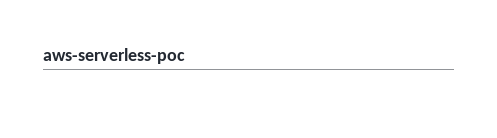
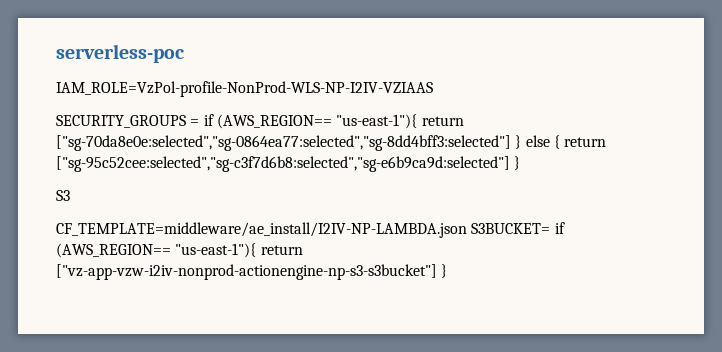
[43,48,185,64] aws-serverless-poc -> [56,44,184,63] [56,81,433,97] [56,114,464,129] [56,135,607,151] [56,156,521,172] [56,190,70,201] [56,222,565,238] [56,243,303,258] [56,264,448,280] serverless-poc // IAM_ROLE=VzPol-profile-NonProd-WLS-NP-I2IV-VZIAAS // SECURITY_GROUPS = if (AWS_REGION== "us-east-1"){ return ["sg-70da8e0e:selected","sg-0864ea77:selected","sg-8dd4bff3:selected"] } else { return ["sg-95c52cee:selected","sg-c3f7d6b8:selected","sg-e6b9ca9d:selected"] } // S3 // CF_TEMPLATE=middleware/ae_install/I2IV-NP-LAMBDA.json S3BUCKET= if (AWS_REGION== "us-east-1"){ return ["vz-app-vzw-i2iv-nonprod-actionengine-np-s3-s3bucket"] }

